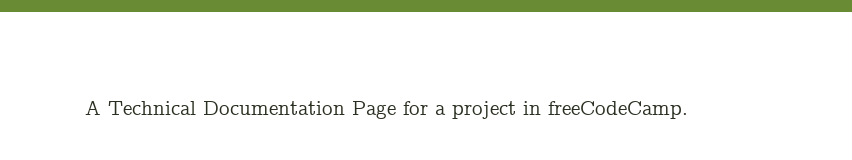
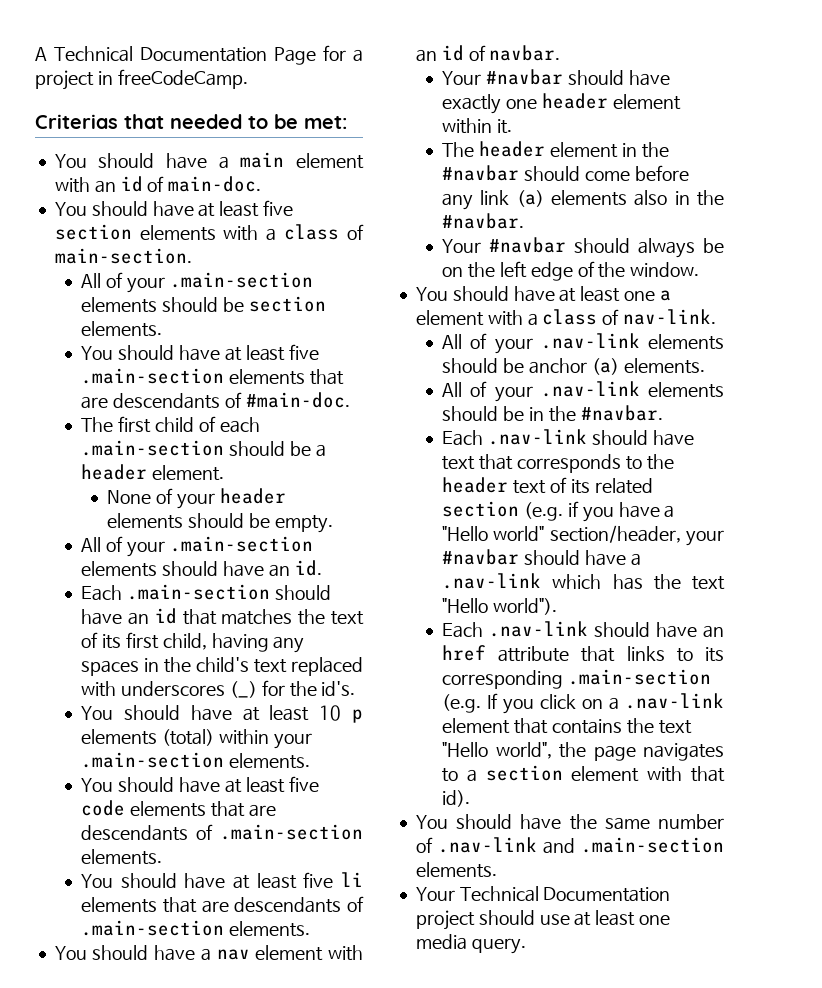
(688, 110) none -> [35,114,347,129] [54,152,364,169] [54,176,262,193] [54,200,294,217] [54,224,364,241] [54,248,192,264] [81,272,313,293] [81,296,326,313] [81,321,163,337] [81,344,320,361] [81,368,344,385] [81,392,350,409] [81,416,260,433] [81,440,326,457] [81,464,224,481] [107,488,286,509] [107,513,333,533] [81,536,313,557] [81,560,322,577] [81,584,331,601] [81,608,365,625] [81,632,305,653] [81,657,363,676] [81,680,356,698] [81,705,363,723] [81,729,312,749] [81,752,310,769] [81,776,320,793] [81,800,276,817] [81,824,363,841] [81,849,163,865] [81,872,364,889] [81,896,365,913] [81,920,310,937] [54,945,364,961] [415,45,561,62] [442,69,670,86] [442,93,681,114] [442,118,512,134] [442,141,669,158] [442,165,689,181] [442,190,725,210] [442,213,525,229] [442,237,724,258] [442,261,700,281] [415,286,671,302] [415,309,717,326] [442,333,724,354] [442,358,705,375] [442,381,724,402] [442,405,663,422] [442,429,694,446] [442,454,674,473] [442,477,653,494] [442,501,675,522] [442,525,724,546] [442,549,641,566] [442,573,725,590] [442,598,557,615] [442,621,725,638] [442,645,724,662] [442,669,711,689] [442,693,725,714] [442,718,692,734] [442,742,724,761] [442,765,725,782] [442,790,471,807] [415,814,724,830] [415,837,724,854] [415,862,497,878] [415,886,671,902] [415,910,671,930] [415,934,526,954] // Criterias that needed to be met: // You should have a main element with an id of main-doc. // You should have at least five section elements with a class of main-section. // All of your .main-section elements should be section elements. // You should have at least five .main-section elements that are descendants of #main-doc. // The first child of each .main-section should be a header element. // None of your header elements should be empty. // All of your .main-section elements should have an id. // Each .main-section should have an id that matches the text of its first child, having any spaces in the child's text replaced with underscores (_) for the id's. // You should have at least 10 p elements (total) within your .main-section elements. // You should have at least five code elements that are descendants of .main-section elements. // You should have at least five li elements that are descendants of .main-section elements. // You should have a nav element with an id of navbar. // Your #navbar should have exactly one header element within it. // The header element in the #navbar should come before any link (a) elements also in the #navbar. // Your #navbar should always be on the left edge of the window. // You should have at least one a element with a class of nav-link. // All of your .nav-link elements should be anchor (a) elements. // All of your .nav-link elements should be in the #navbar. // Each .nav-link should have text that corresponds to the header text of its related section (e.g. if you have a "Hello world" section/header, your #navbar should have a .nav-link which has the text "Hello world"). // Each .nav-link should have an href attribute that links to its corresponding .main-section (e.g. If you click on a .nav-link element that contains the text "Hello world", the page navigates to a section element with that id). // You should have the same number of .nav-link and .main-section elements. // Your Technical Documentation project should use at least one media query.

